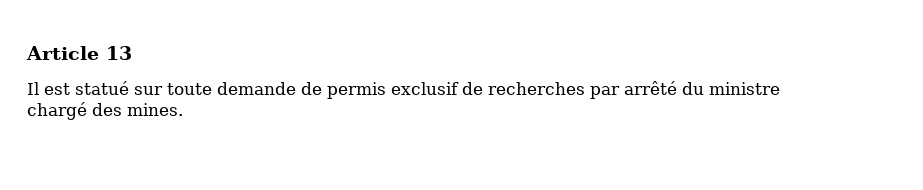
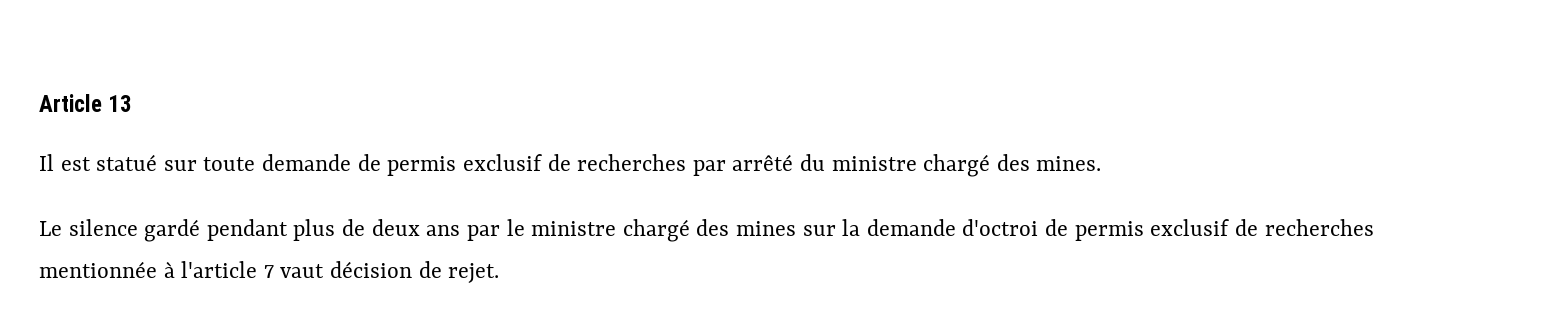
(183, 109) none -> [39,219,1374,242] [39,261,500,283] // Le silence gardé pendant plus de deux ans par le ministre chargé des mines sur la demande d'octroi de permis exclusif de recherches mentionnée à l'article 7 vaut décision de rejet.

